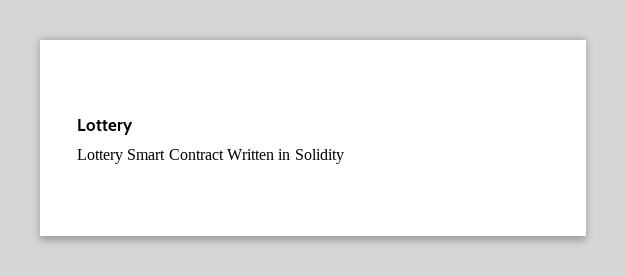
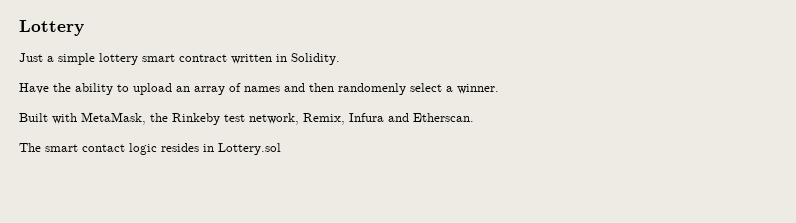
[77,149,344,164] Lottery Smart Contract Written in Solidity -> [19,53,340,65] [19,83,499,95] [19,112,474,125] [19,143,281,155] Just a simple lottery smart contract written in Solidity. // Have the ability to upload an array of names and then randomenly select a winner. // Built with MetaMask, the Rinkeby test network, Remix, Infura and Etherscan. // The smart contact logic resides in Lottery.sol

